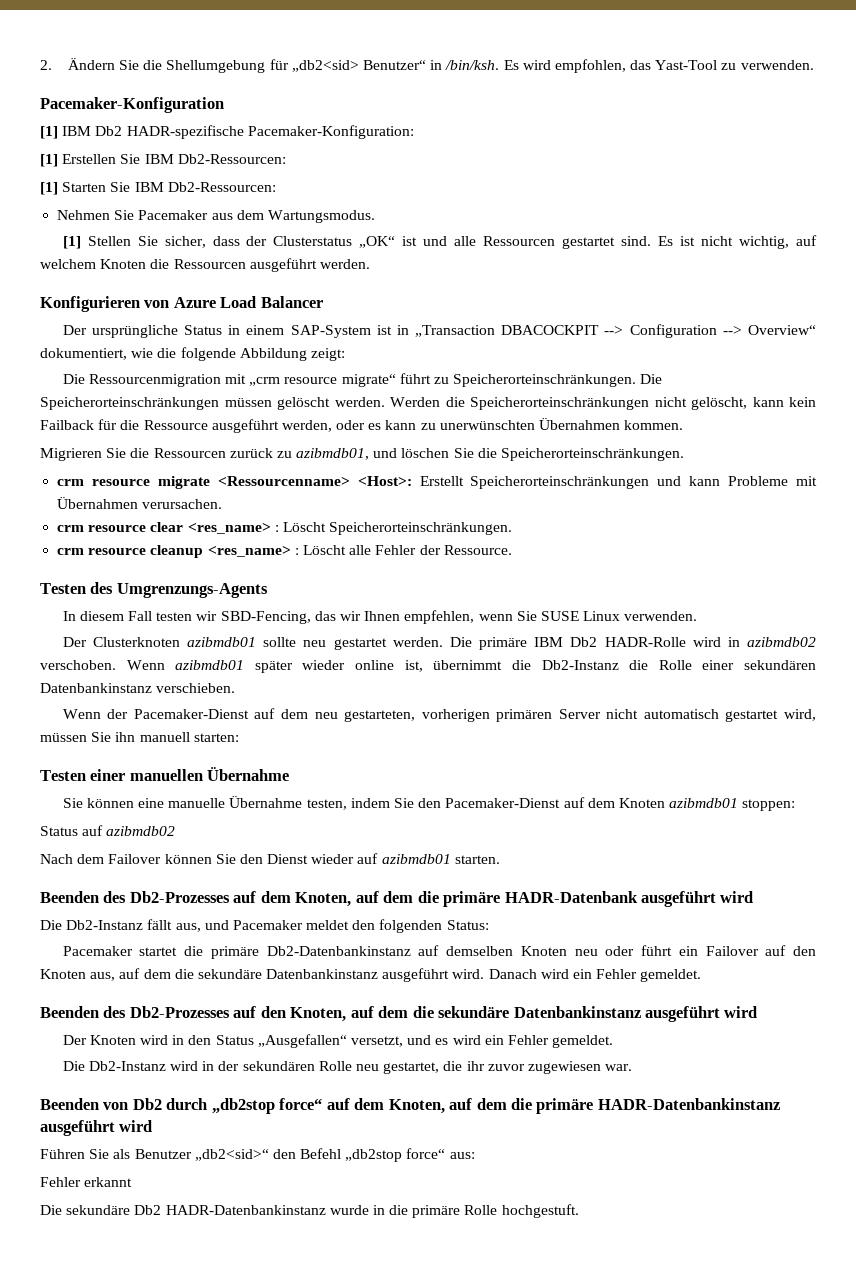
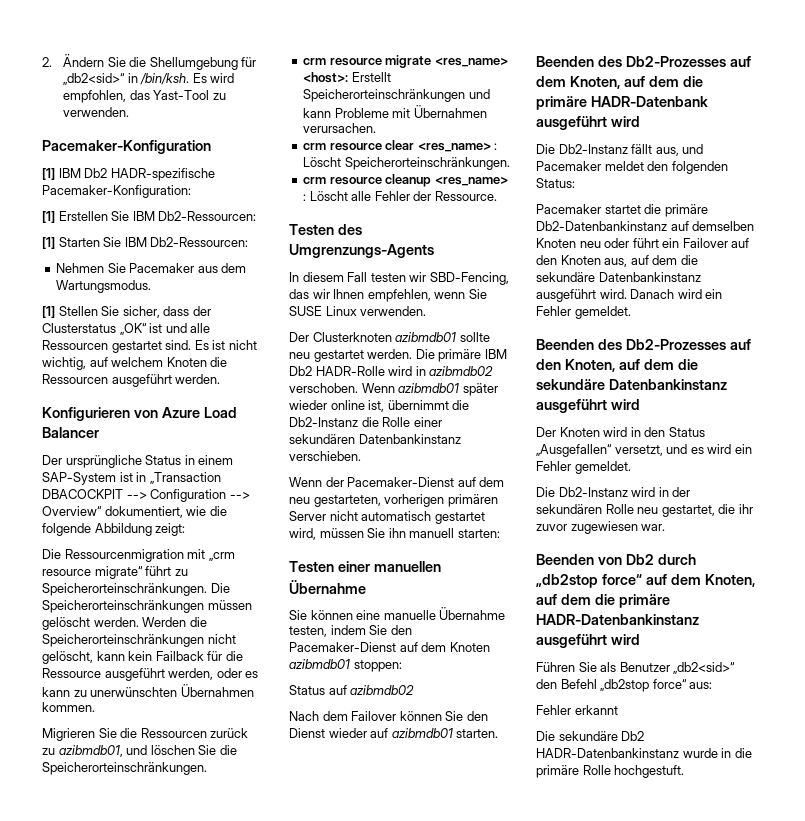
[291,60,427,72] „db2<sid> Benutzer“ -> [63,73,126,85] „db2<sid>“
[217,476,412,486] <Ressourcenname> <Host>: -> [434,57,508,67] [303,72,349,83] <res_name> <host>:

